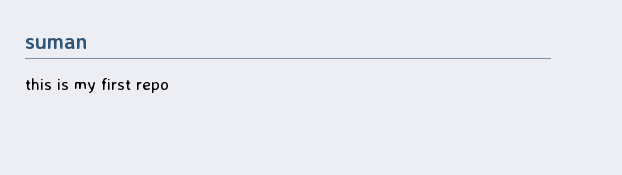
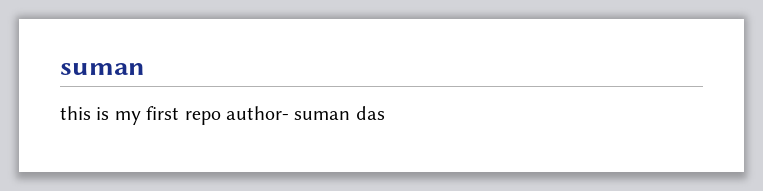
(169, 87) none -> [226,106,385,120] author- suman das

